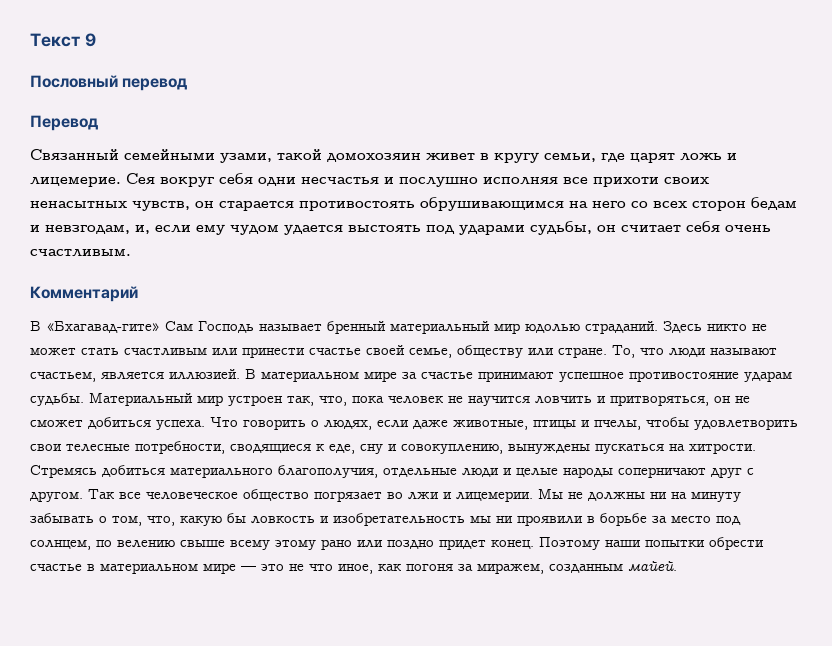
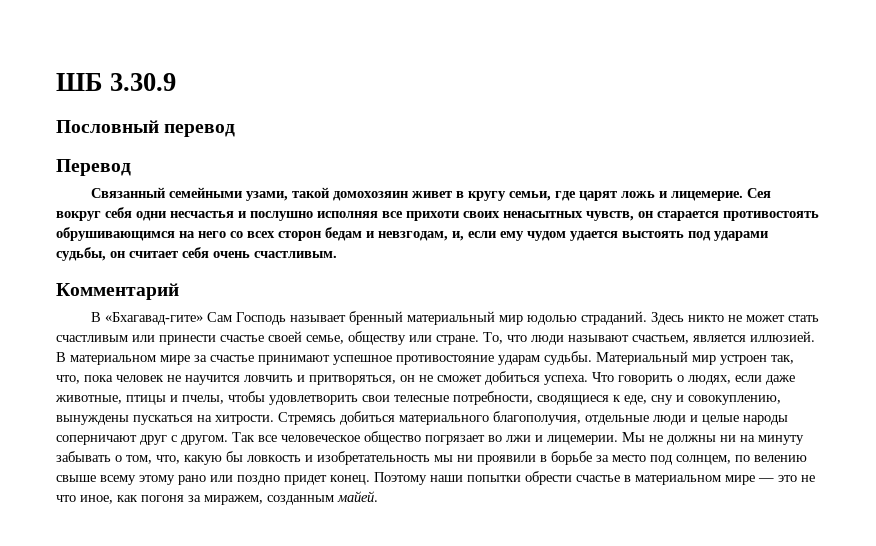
[30,33,96,47] Текст 9 -> [56,73,177,91] ШБ 3.30.9

